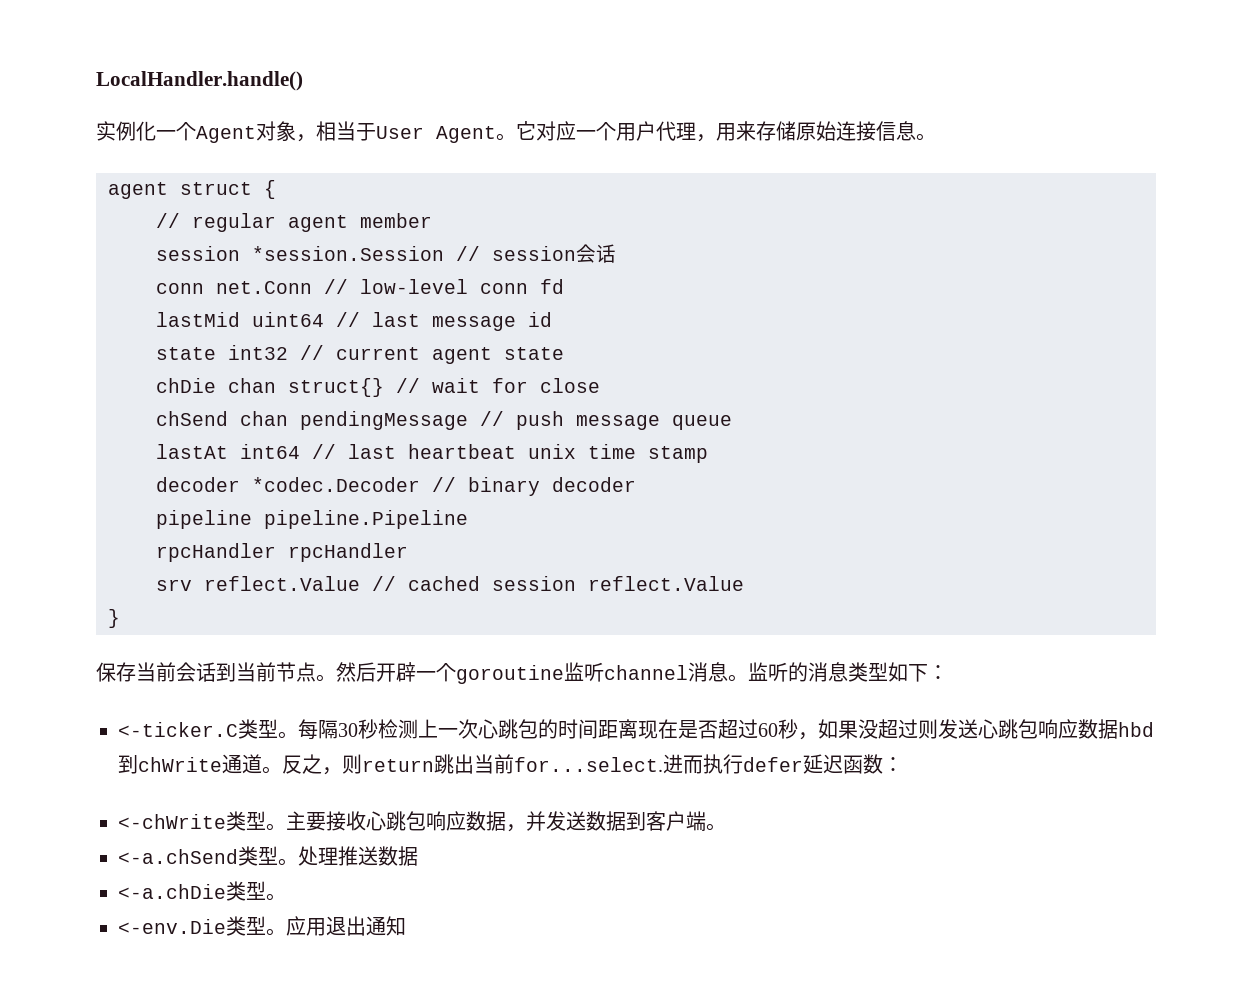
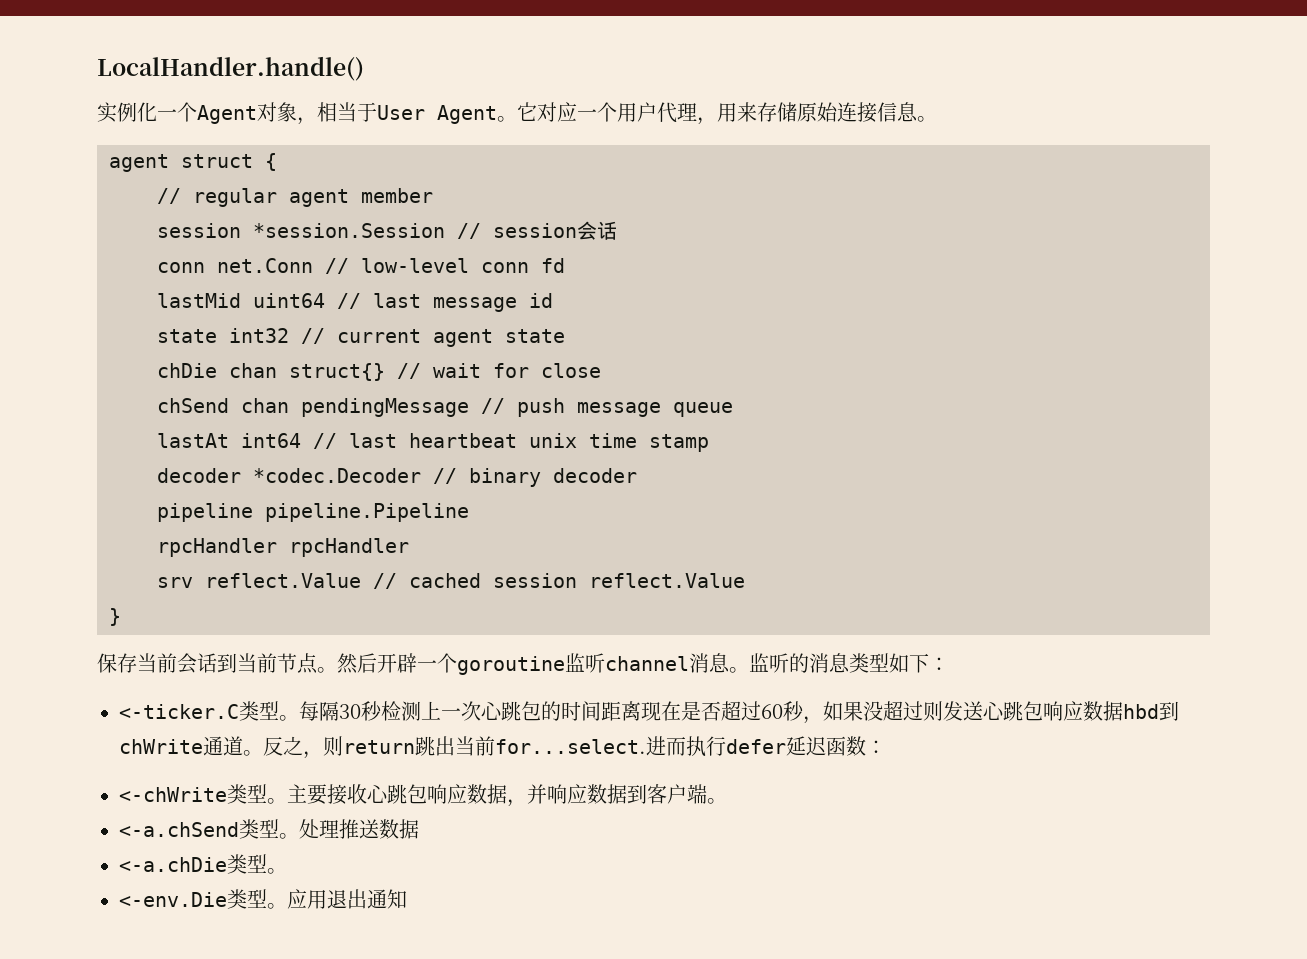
[546,811,586,831] 发送 -> [547,784,587,804] 响应

